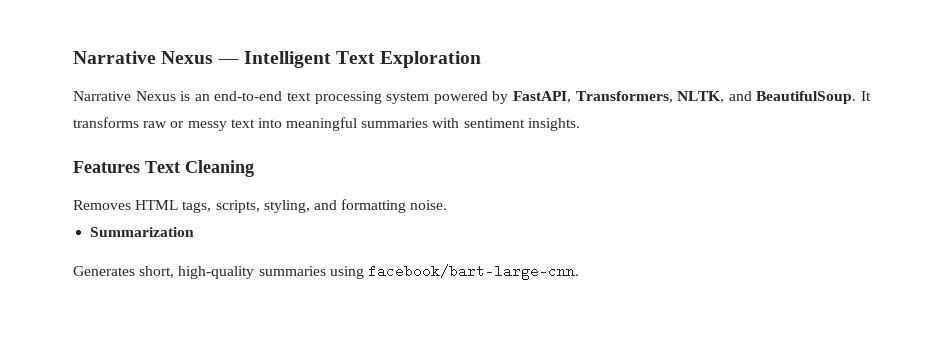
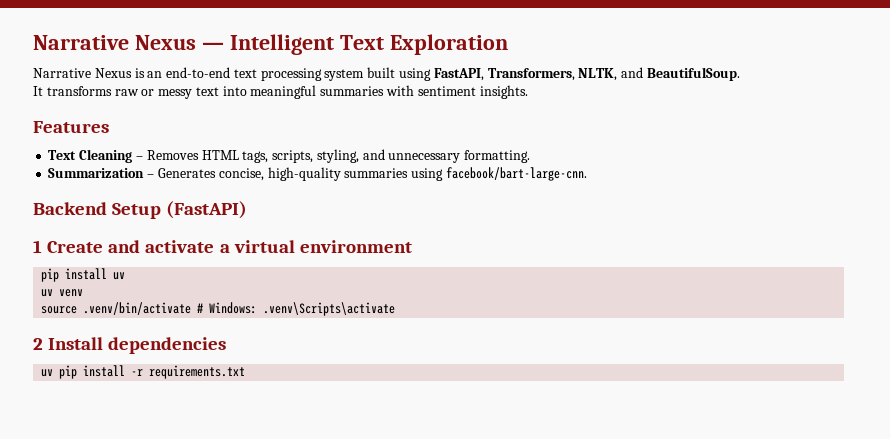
[433,91,509,104] powered by -> [367,67,432,81] built using
(857, 97) none -> (740, 74) //
(140, 167) none -> (109, 127) //
(254, 168) // -> [135,156,143,160] –
[341,199,448,213] formatting noise. -> [388,150,531,163] unnecessary formatting.
[73,266,175,278] // Generates short, -> [147,168,264,181] – Generates concise,
(579, 272) none -> [33,201,248,219] [33,240,412,253] [41,268,126,282] [41,289,84,297] [41,302,396,316] [33,337,227,354] [41,365,246,379] // Backend Setup (FastAPI) // 1 Create and activate a virtual environment // pip install uv // uv venv // source .venv/bin/activate # Windows: .venv\Scripts\activate // 2 Install dependencies // uv pip install -r requirements.txt

